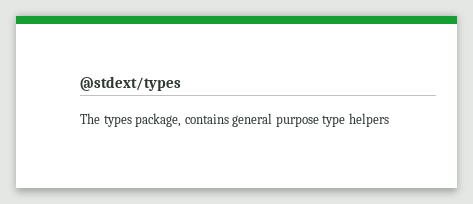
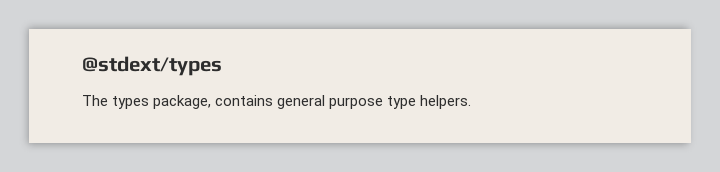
[348,113,389,127] helpers -> [420,95,472,109] helpers.

